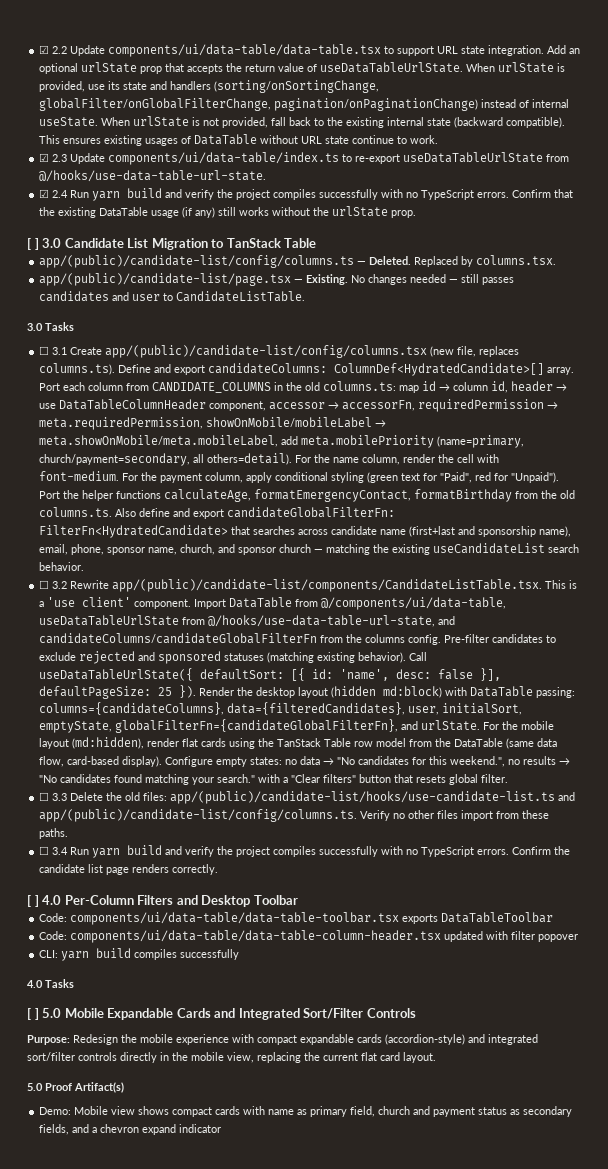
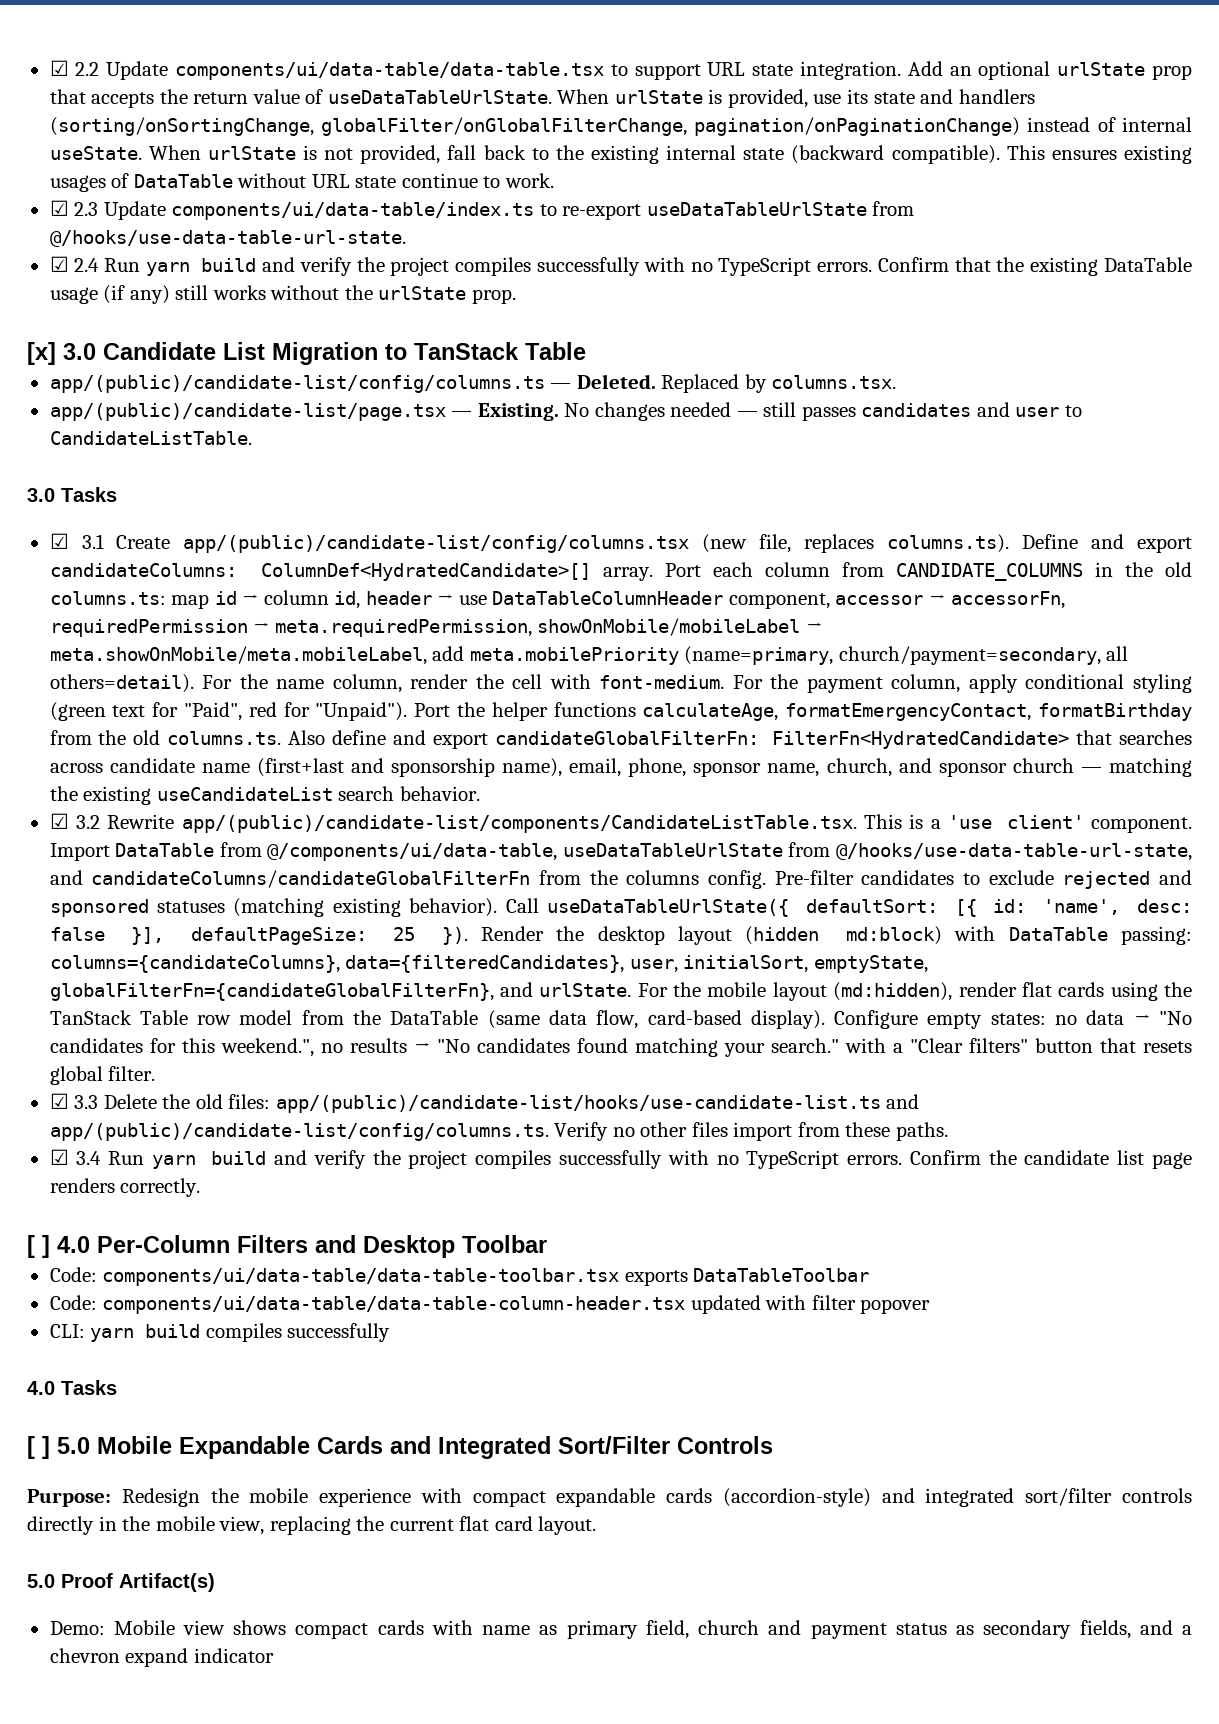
[27,238,39,250] [ ] -> [27,342,56,365] [x]
[39,346,50,355] ☐ -> [49,533,69,549] ☑
[39,580,50,589] ☐ -> [49,813,69,829] ☑
[39,792,50,801] ☐ -> [49,1093,69,1109] ☑
[39,846,50,855] ☐ -> [49,1149,69,1165] ☑

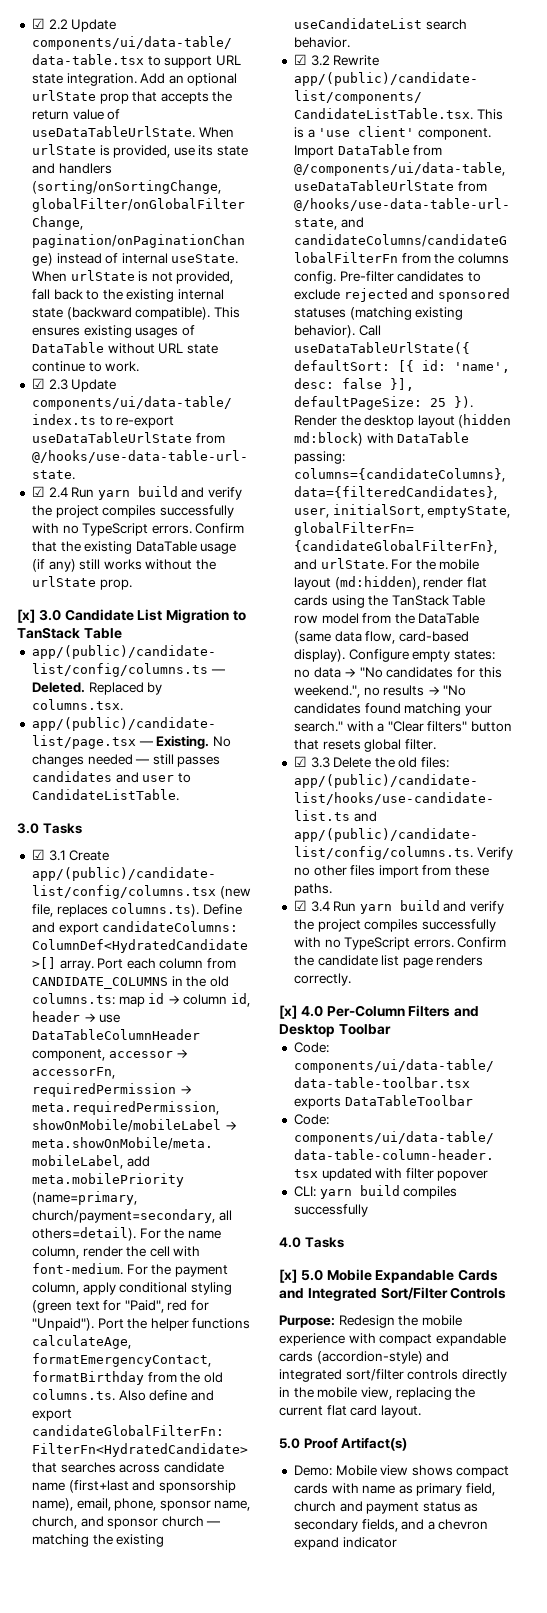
[27,1235,50,1258] [ ] -> [279,1005,297,1019] [x]
[27,1436,50,1459] [ ] -> [279,1269,297,1283] [x]

